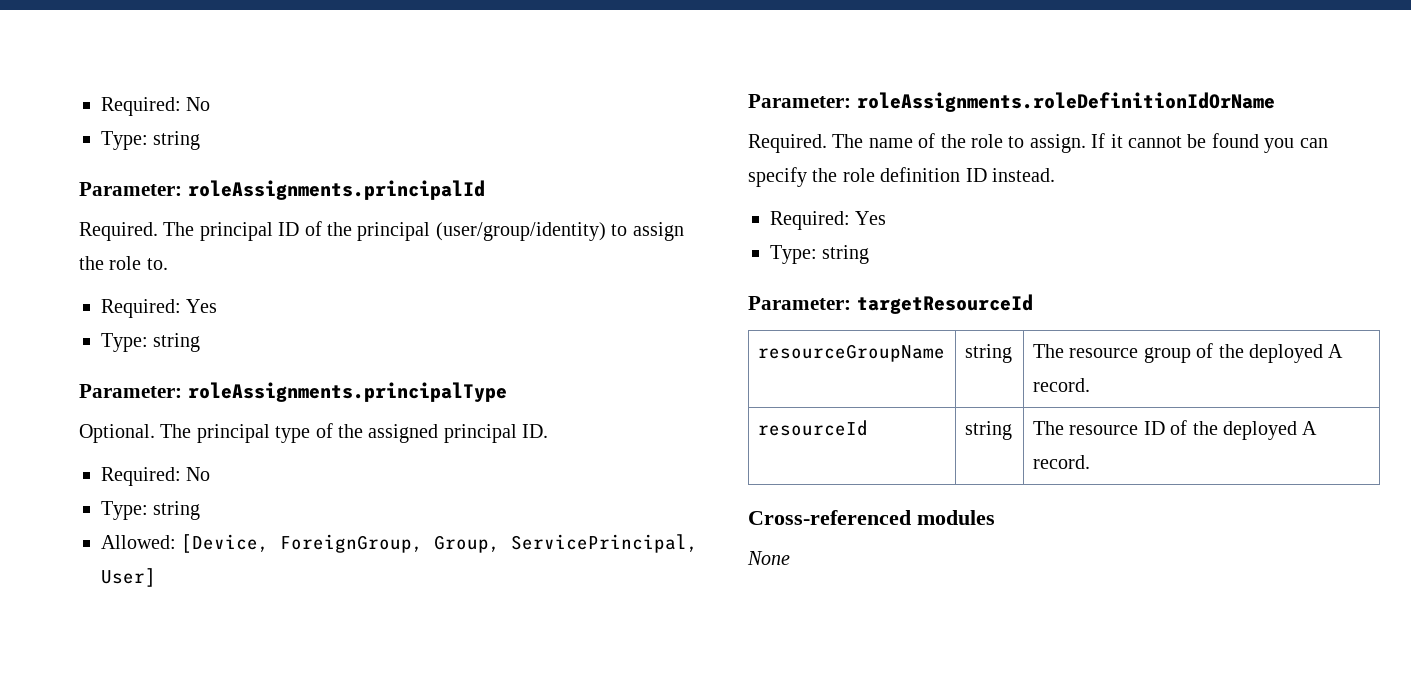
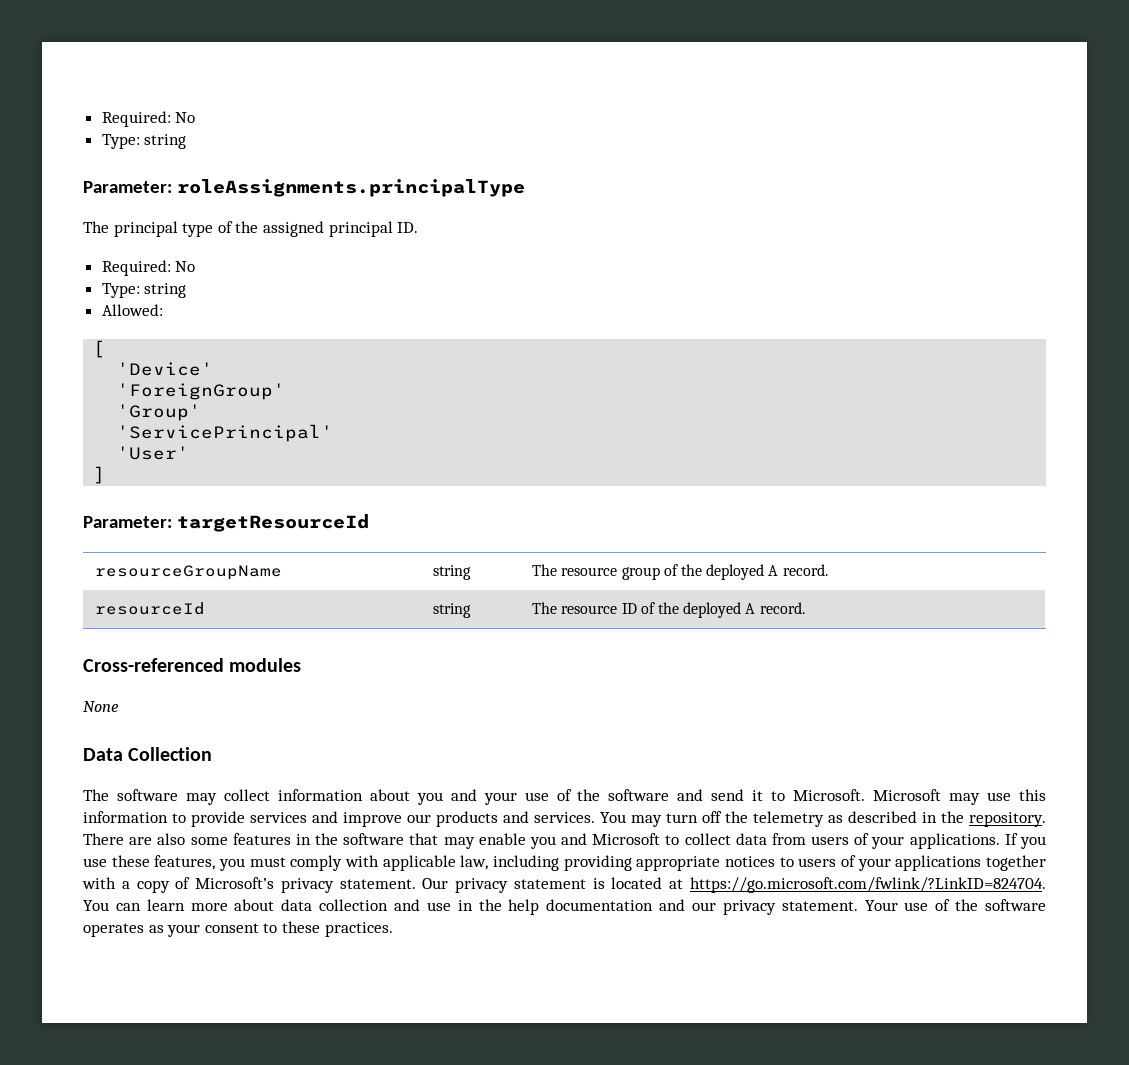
[101,97,211,116] [101,131,201,150] [79,180,485,200] [79,221,684,241] [79,256,168,270] [101,299,218,318] [101,333,201,352] Required: No // Type: string // Parameter: roleAssignments.principalId // Required. The principal ID of the principal (user/group/identity) to assign the role to. // Required: Yes // Type: string -> [101,111,196,127] [101,134,187,149] Required: No // Type: string
[79,424,155,443] Optional. -> (525, 188) none
[181,534,699,553] [101,568,156,587] [748,92,1275,112] [748,133,1328,153] [748,167,1055,187] [770,211,887,230] [770,245,870,264] [Device, ForeignGroup, Group, ServicePrincipal, User] // Parameter: roleAssignments.roleDefinitionIdOrName // Required. The name of the role to assign. If it cannot be found you can specify the role definition ID instead. // Required: Yes // Type: string -> [93,340,106,358] [117,362,214,376] [117,383,286,400] [117,404,202,421] [117,424,334,442] [117,446,190,460] [93,466,106,484] // [ // 'Device' // 'ForeignGroup' // 'Group' // 'ServicePrincipal' // 'User' // ]
(790, 558) none -> [83,747,213,761] [83,789,1047,805] [83,811,1046,827] [83,833,1046,849] [83,855,1046,871] [82,877,1046,893] [83,899,1047,915] [83,921,393,937] // Data Collection // The software may collect information about you and your use of the software and send it to Microsoft. Microsoft may use this information to provide services and improve our products and services. You may turn off the telemetry as described in the repository. There are also some features in the software that may enable you and Microsoft to collect data from users of your applications. If you use these features, you must comply with applicable law, including providing appropriate notices to users of your applications together with a copy of Microsoft’s privacy statement. Our privacy statement is located at https://go.microsoft.com/fwlink/?LinkID=824704. You can learn more about data collection and use in the help documentation and our privacy statement. Your use of the software operates as your consent to these practices.

